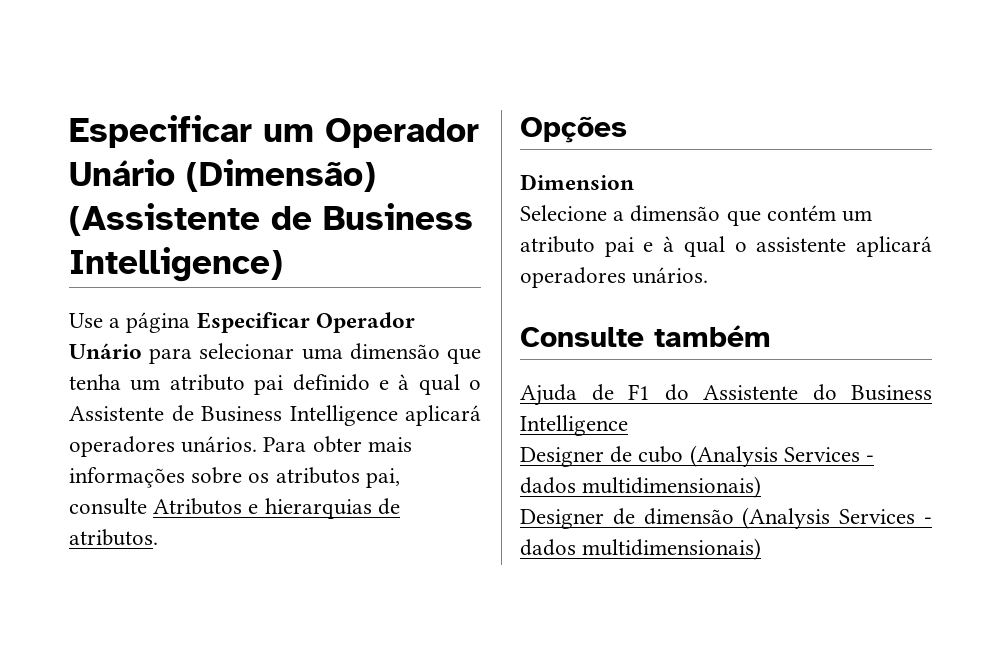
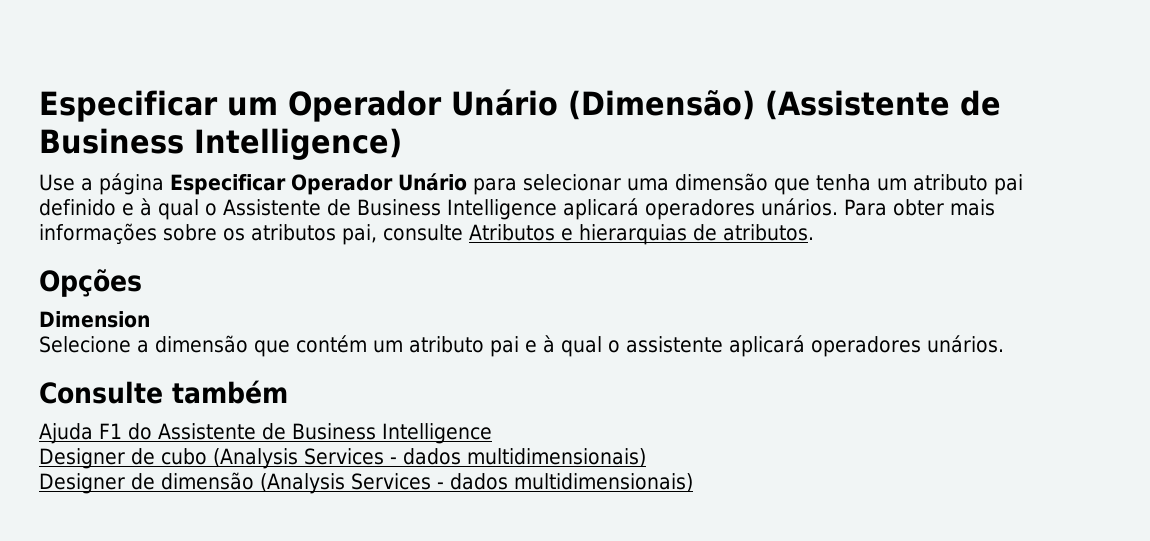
[591,384,614,401] de -> (93, 433) none
[812,384,837,401] do -> [262,423,286,440] de

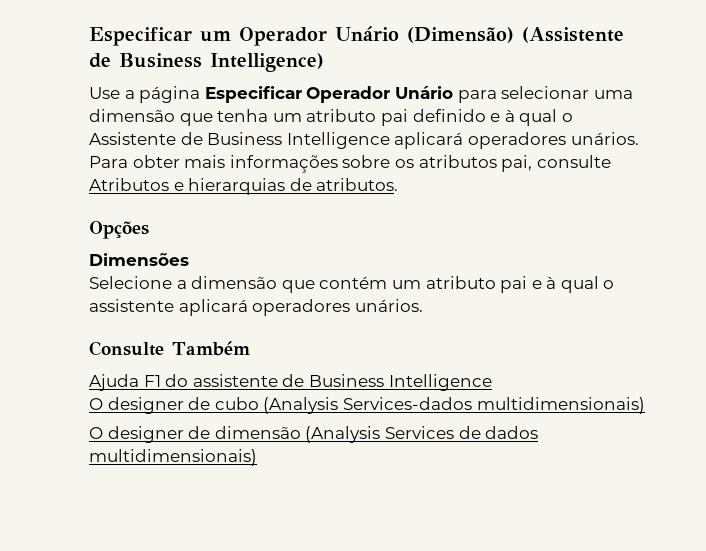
[39,311,150,328] Dimension -> [89,253,189,266] Dimensões
[172,380,288,404] também -> [172,341,250,356] Também
[158,423,256,440] Assistente -> [192,374,278,387] assistente
[39,448,125,469] Designer -> [89,397,184,414] O designer
[304,448,461,465] Services - dados -> [342,397,472,410] Services-dados
[39,473,125,494] Designer -> [89,426,184,443] O designer
[437,482,444,489] - -> [458,426,481,439] de

